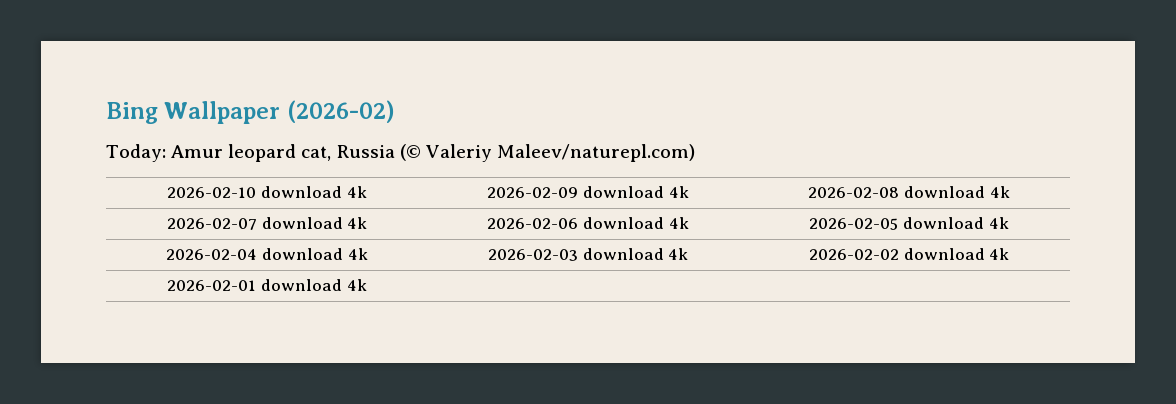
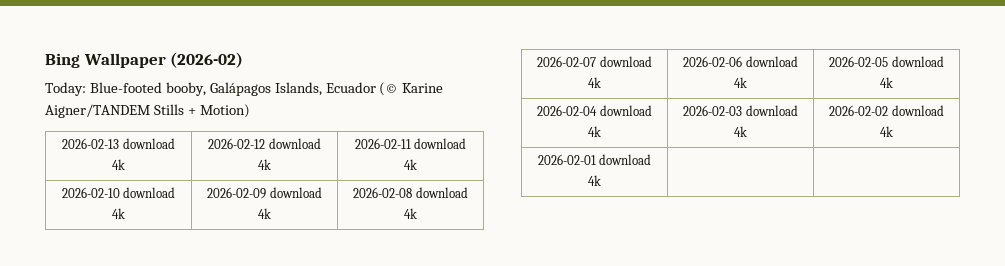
[171,144,695,162] Amur leopard cat, Russia (© Valeriy Maleev/naturepl.com) -> [89,82,444,96] [45,104,250,118] [62,138,175,149] [112,159,125,170] [208,138,321,149] [258,159,271,170] [354,138,467,149] [404,159,417,170] Blue-footed booby, Galápagos Islands, Ecuador (© Karine Aigner/TANDEM Stills + Motion) // 2026-02-13 download 4k | 2026-02-12 download 4k | 2026-02-11 download 4k

